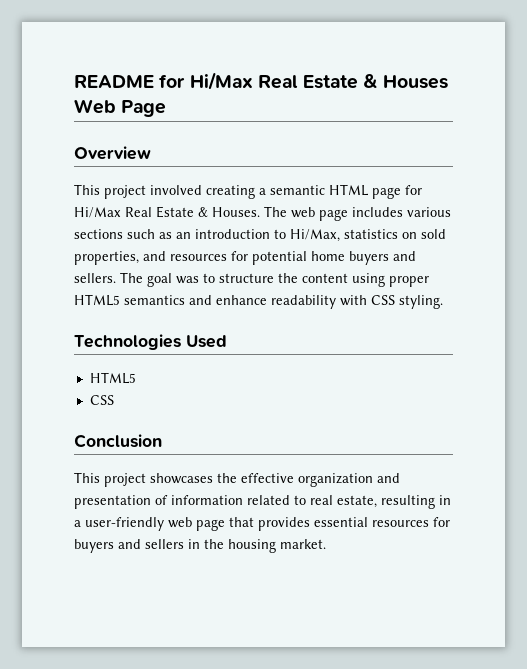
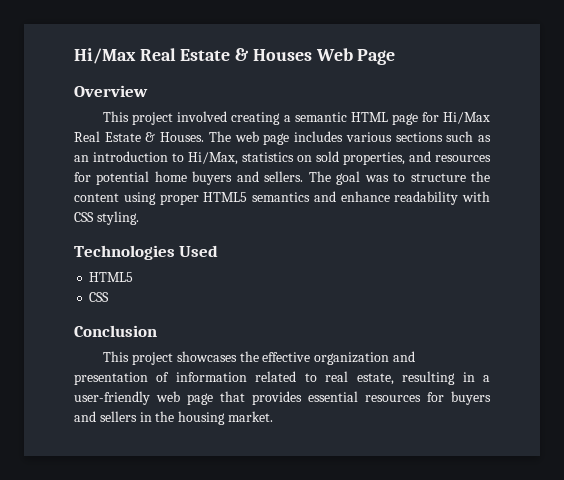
[74,74,186,88] README for -> (74, 56) none

